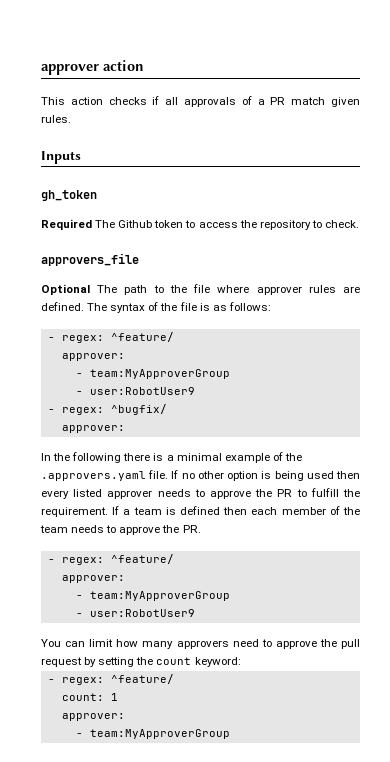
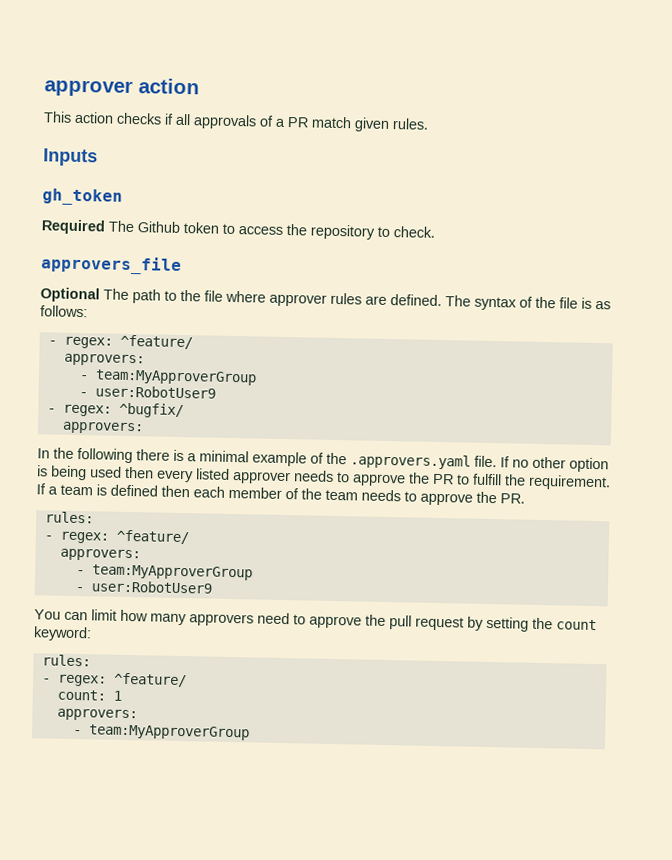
[61,353,125,361] approver: -> [63,353,145,367] approvers:
[61,425,125,433] approver: -> [61,421,144,435] approvers:
[47,554,174,565] [61,575,125,583] // - regex: ^feature/ // approver: -> [44,511,94,524] [43,529,190,545] [59,548,141,562] // rules: // - regex: ^feature/ // approvers:
(241, 662) none -> [41,654,91,667] // rules:
[61,713,125,721] approver: -> [56,708,138,722] approvers:

